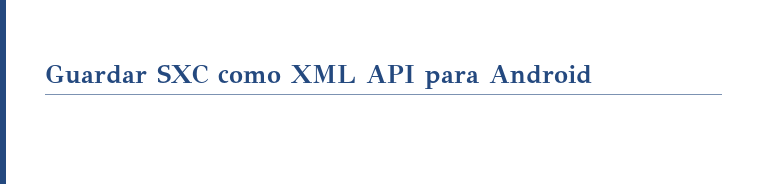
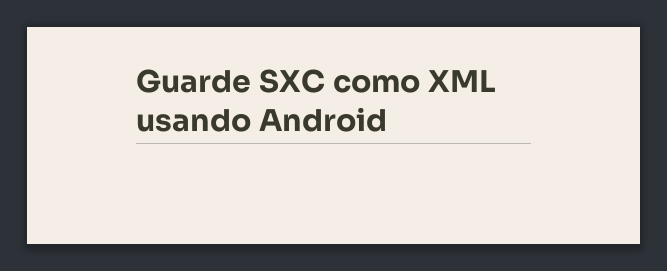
[45,64,147,84] Guardar -> [136,69,251,93] Guarde
[366,65,479,89] API para -> [136,109,251,132] usando

